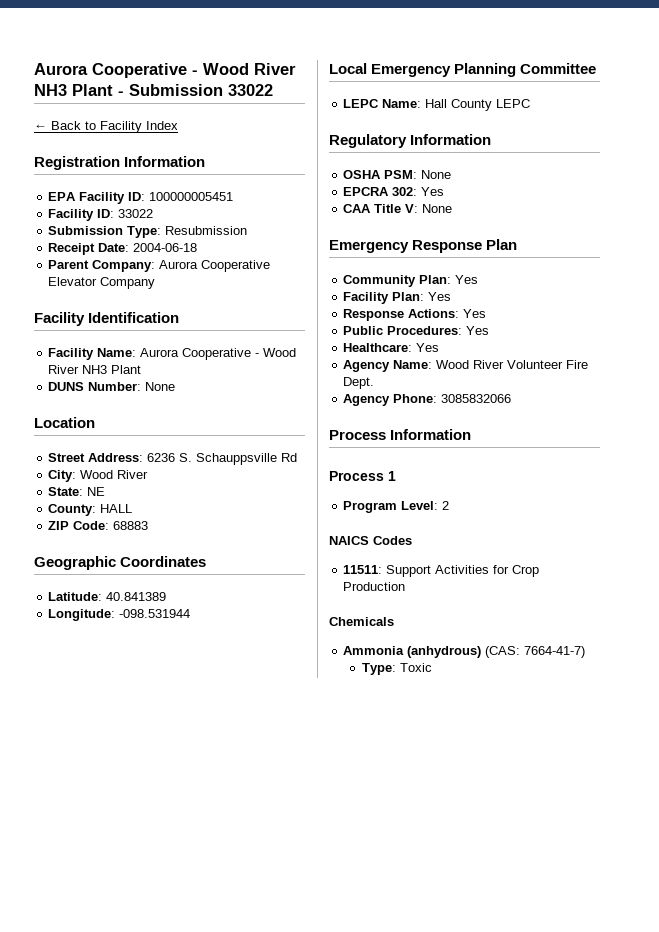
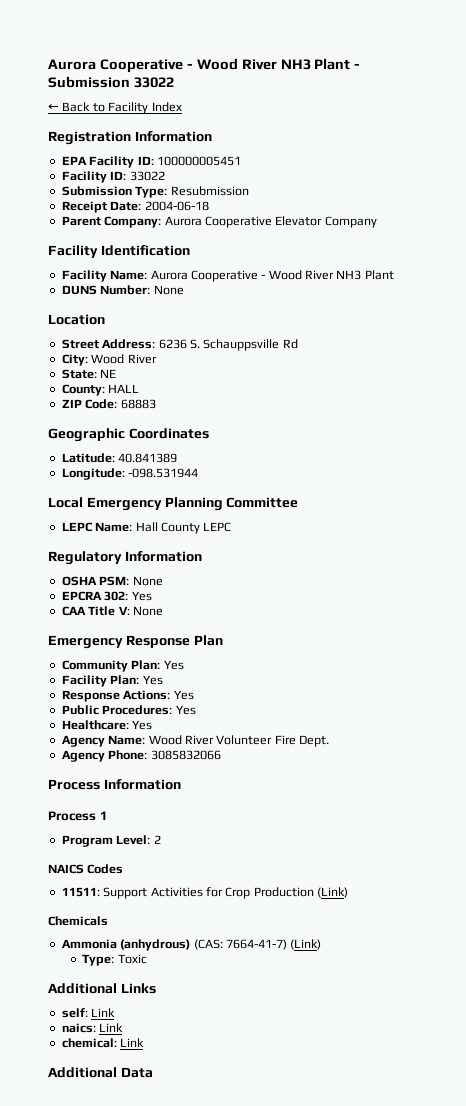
(406, 586) none -> [317,887,348,898] (Link)
(586, 652) none -> [290,939,322,950] (Link)
(432, 667) none -> [48,983,156,994] [61,1008,116,1018] [61,1023,124,1033] [61,1038,145,1048] [48,1067,153,1078] // Additional Links // self: Link // naics: Link // chemical: Link // Additional Data

